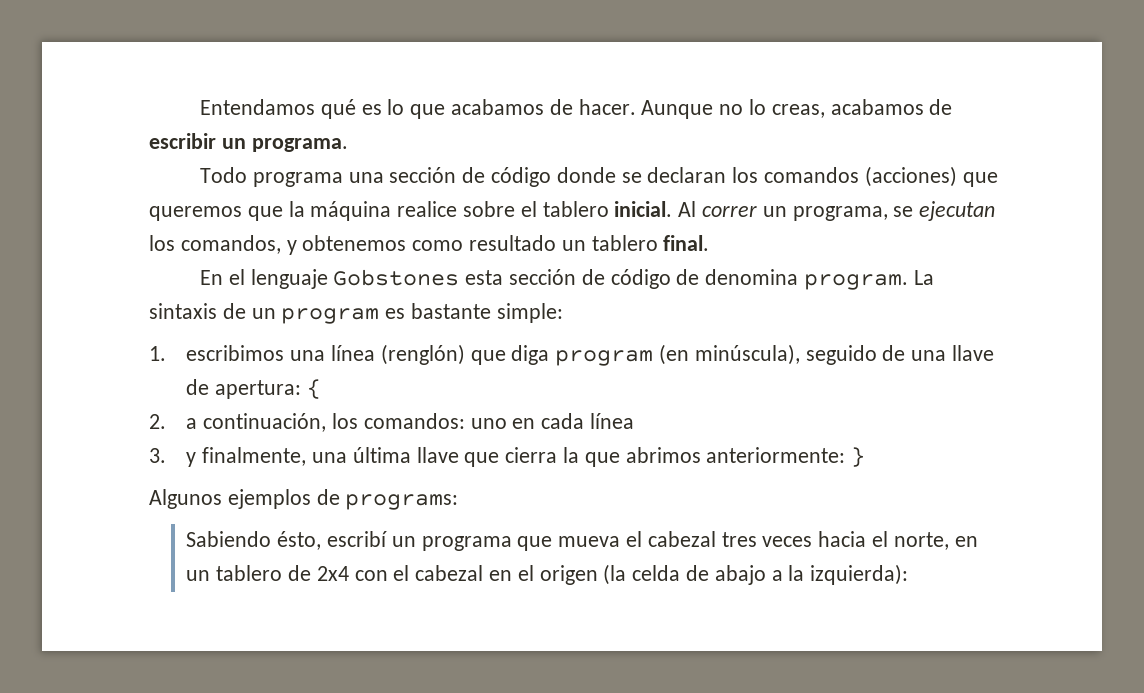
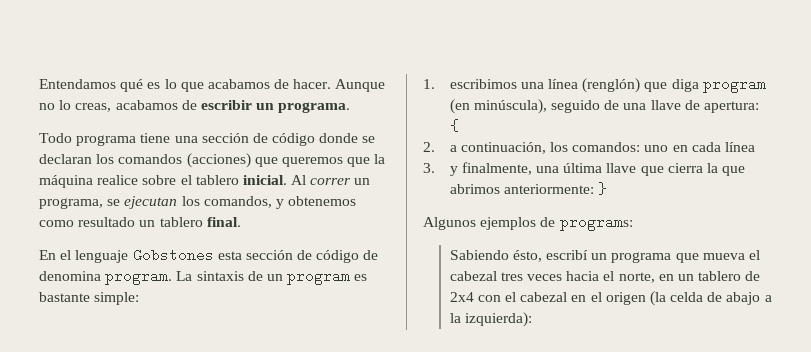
(343, 179) none -> [140,133,171,143] tiene

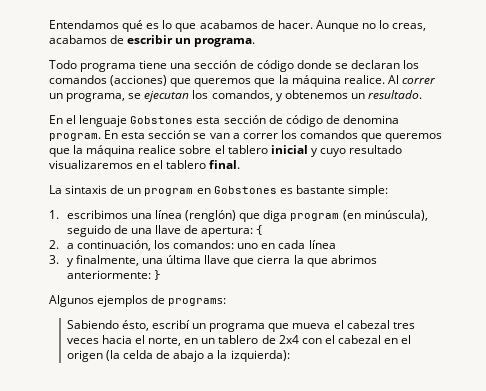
[97,175,287,185] realice sobre el tablero inicial. -> [343,75,385,84] realice.
[39,217,241,227] como resultado un tablero final. -> [350,90,422,99] un resultado.
(173, 277) none -> [104,130,443,142] [49,145,403,157] [49,160,241,169] En esta sección se van a correr los comandos que queremos que la máquina realice sobre el tablero inicial y cuyo resultado visualizaremos en el tablero final. //
(351, 277) none -> [196,186,277,194] en Gobstones

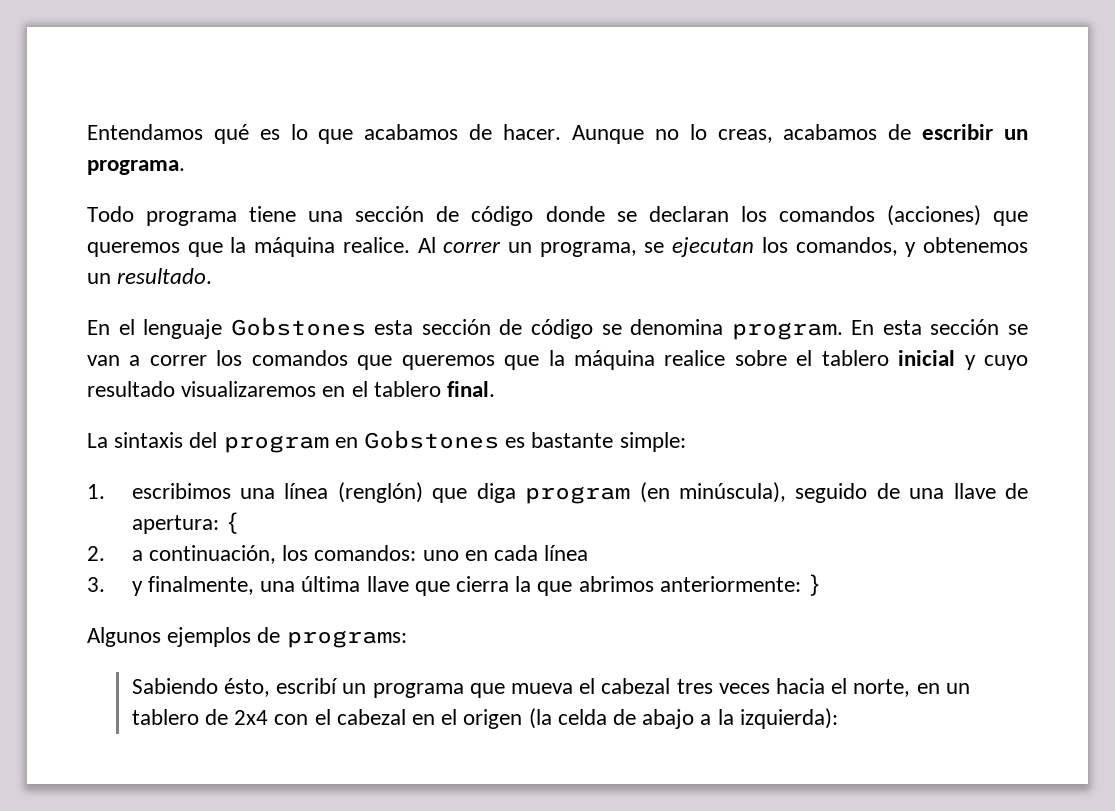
[325,115,340,124] de -> [601,324,622,335] se
[110,185,142,194] de un -> [189,432,218,448] del

